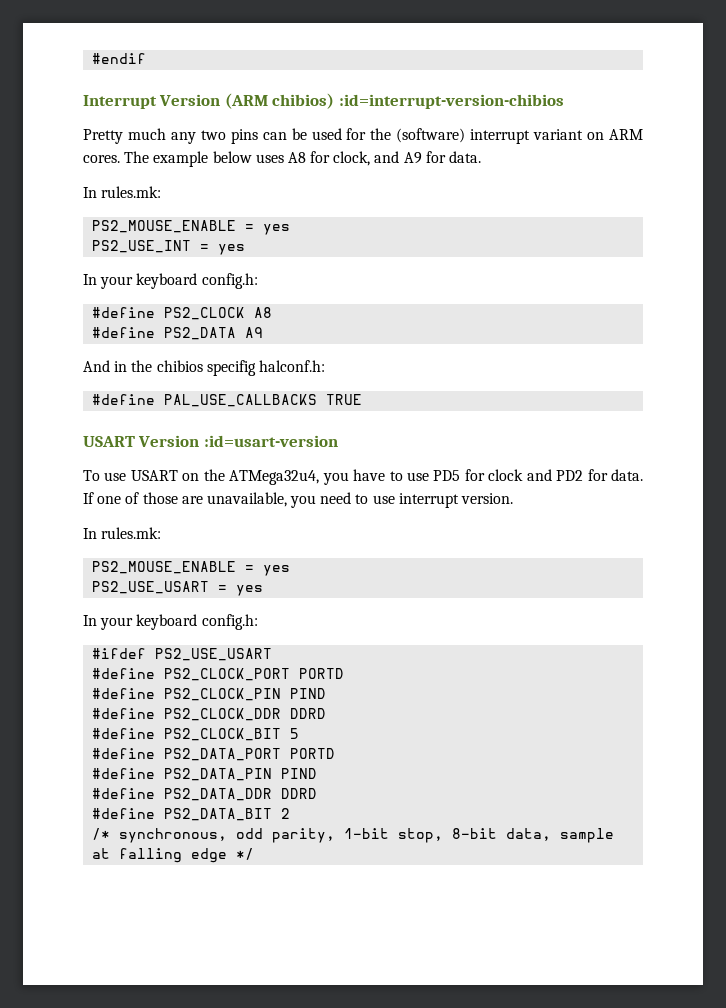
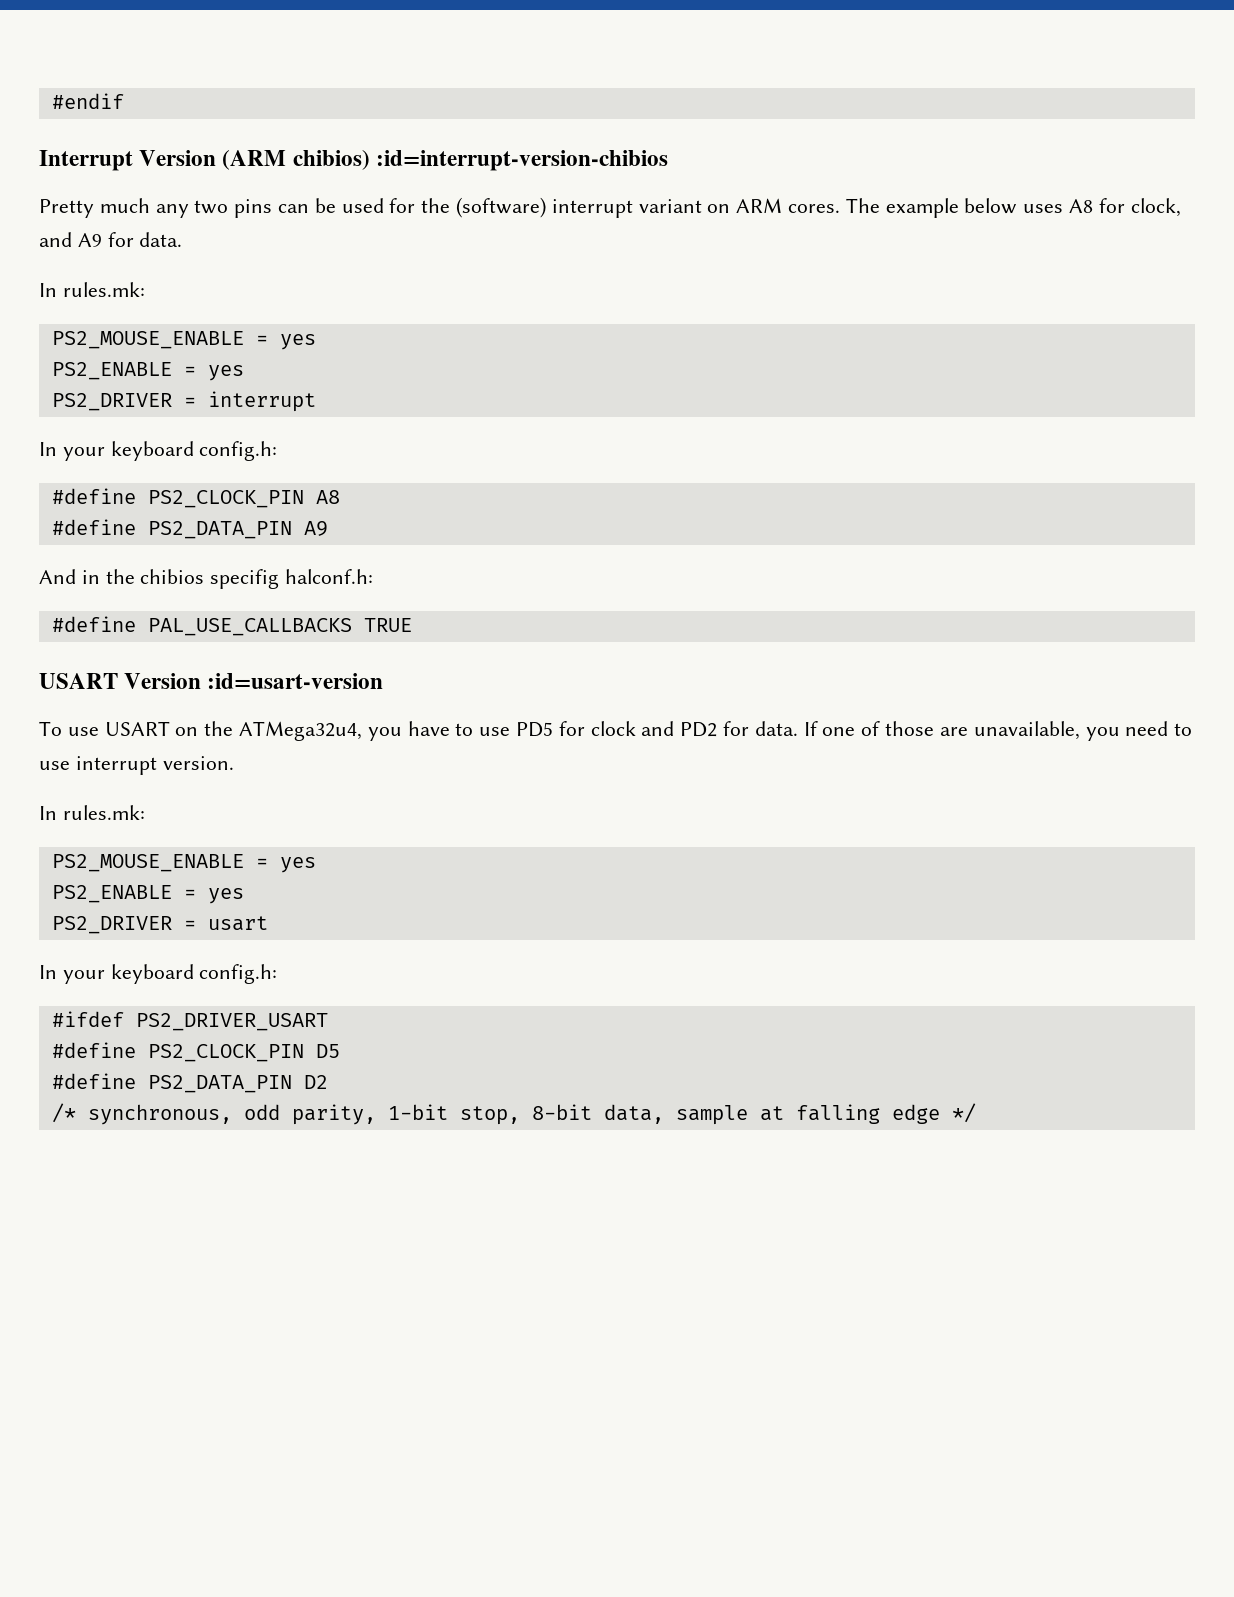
[92,240,246,255] PS2_USE_INT = yes -> [51,362,244,381] [51,391,316,412] PS2_ENABLE = yes // PS2_DRIVER = interrupt
[164,307,246,320] PS2_CLOCK -> [147,490,304,508] PS2_CLOCK_PIN
[164,327,237,340] PS2_DATA -> [147,521,292,539] PS2_DATA_PIN
[92,581,264,596] PS2_USE_USART = yes -> [51,885,244,904] [51,916,268,934] PS2_ENABLE = yes // PS2_DRIVER = usart
[155,648,273,661] [92,668,345,681] [92,688,327,701] [92,708,327,721] [92,728,300,741] [92,748,336,761] [92,768,318,781] [92,788,318,801] [92,808,291,821] PS2_USE_USART // #define PS2_CLOCK_PORT PORTD // #define PS2_CLOCK_PIN PIND // #define PS2_CLOCK_DDR DDRD // #define PS2_CLOCK_BIT 5 // #define PS2_DATA_PORT PORTD // #define PS2_DATA_PIN PIND // #define PS2_DATA_DDR DDRD // #define PS2_DATA_BIT 2 -> [135,1013,328,1031] [51,1042,340,1062] [51,1073,328,1093] PS2_DRIVER_USART // #define PS2_CLOCK_PIN D5 // #define PS2_DATA_PIN D2

